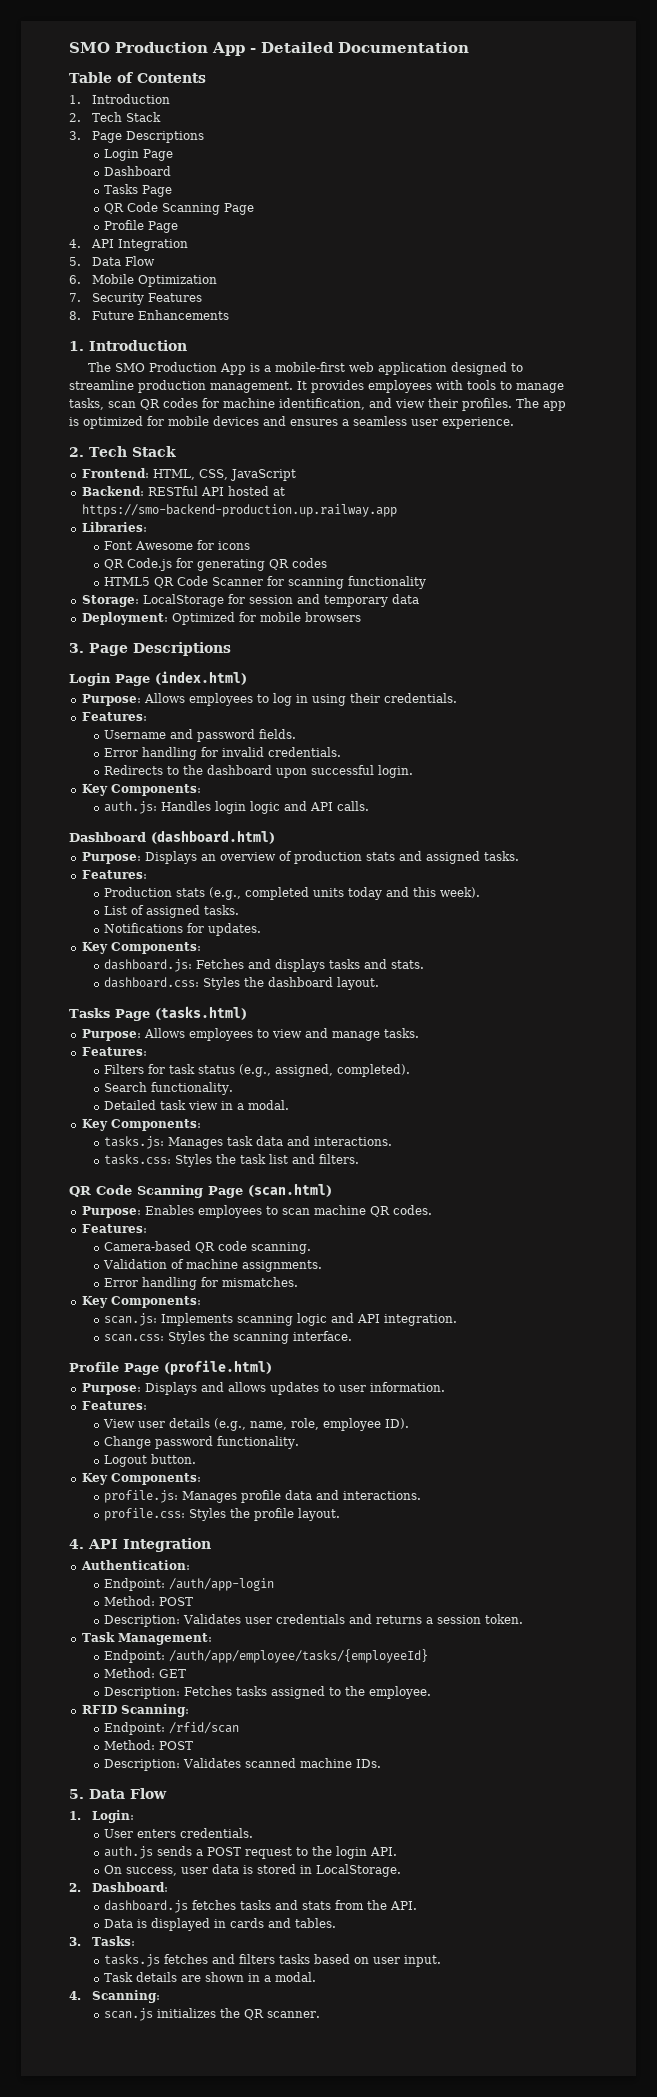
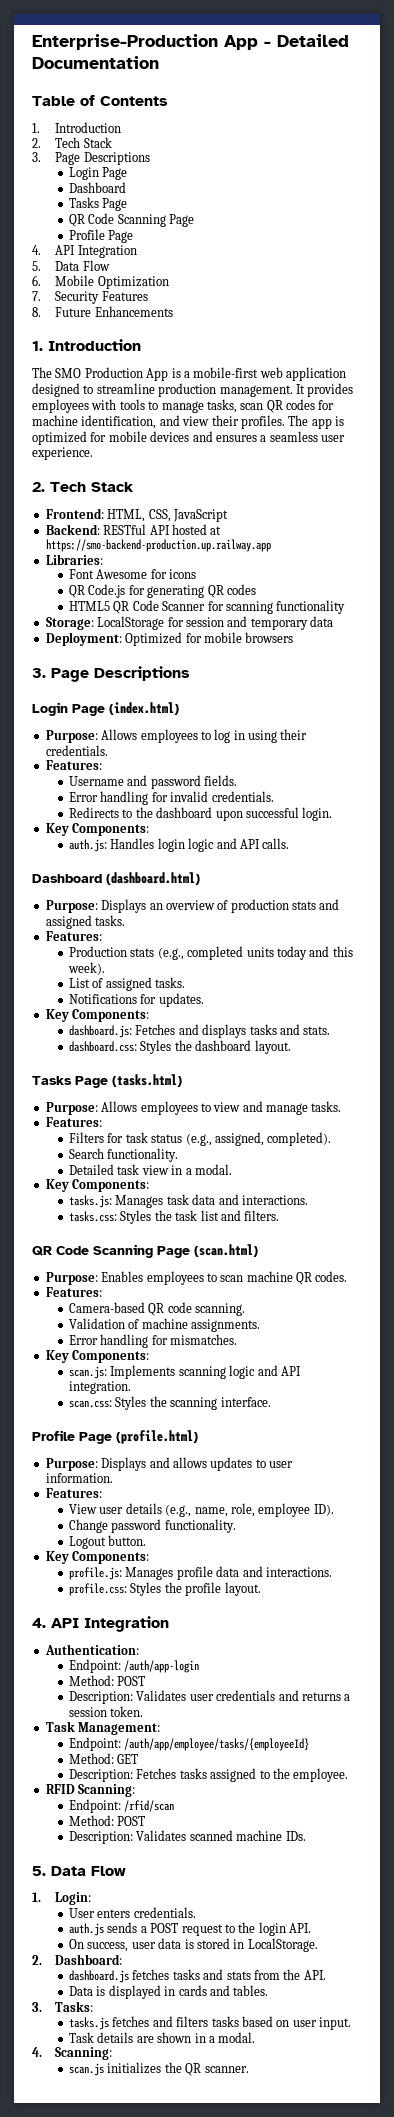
[69,42,208,53] SMO Production -> [32,34,218,50] Enterprise-Production

